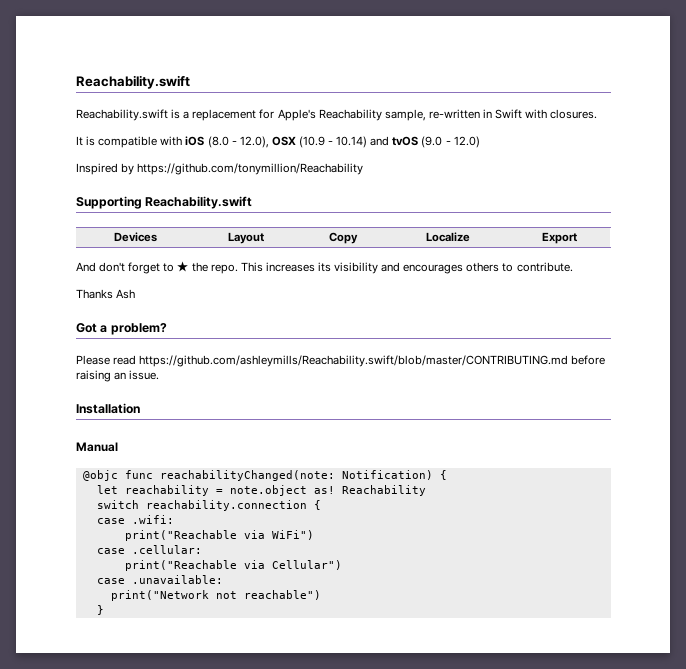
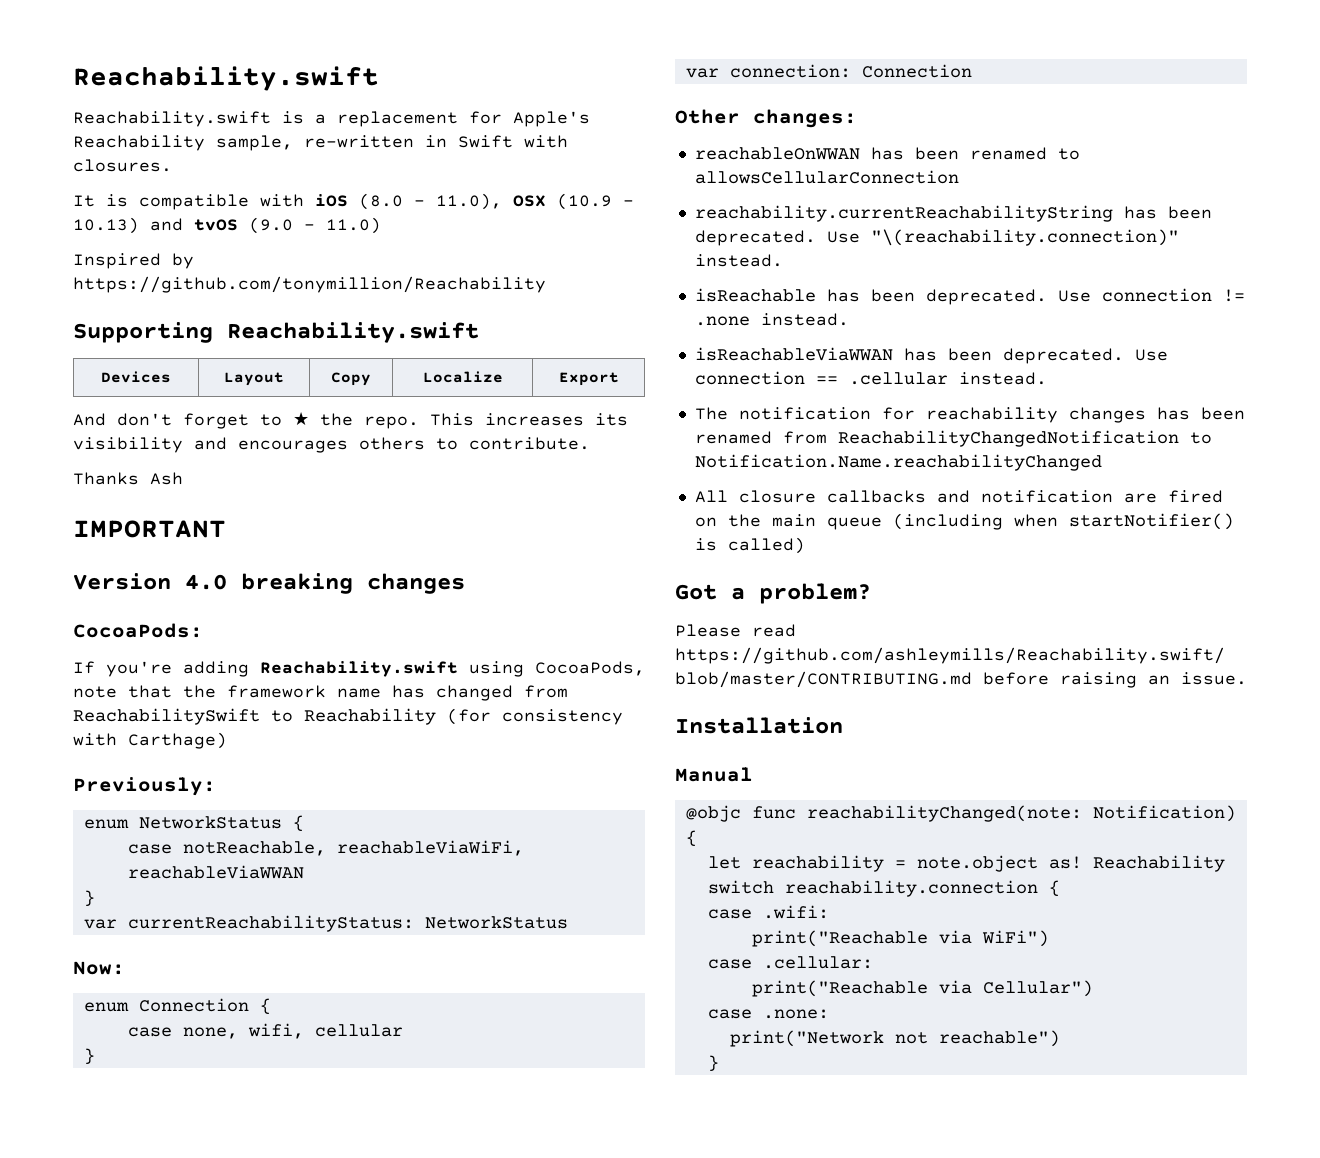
[239,136,269,148] 12.0), -> [436,193,502,210] 11.0),
[336,136,368,148] 10.14) -> [73,217,139,234] 10.13)
[453,136,480,148] 12.0) -> [326,217,381,234] 11.0)
(136, 294) none -> [73,520,226,538] [73,573,465,594] [73,623,203,638] [73,661,645,677] [73,685,568,701] [73,708,623,725] [73,732,227,749] [73,777,216,796] [83,815,304,832] [127,840,524,856] [127,865,304,879] [83,890,95,907] [83,915,568,932] [73,961,125,975] [83,998,271,1015] [127,1023,403,1039] [83,1048,95,1065] [685,64,972,78] [675,109,857,128] [694,147,1080,160] [694,170,959,184] [694,205,1212,222] [694,229,1179,246] [694,254,783,267] [694,288,1245,305] [694,313,849,326] [694,347,1168,364] [694,371,1047,385] [694,407,1245,423] [694,430,1212,447] [694,454,1102,471] [694,490,1223,503] [694,513,1234,530] [694,537,805,554] // IMPORTANT // Version 4.0 breaking changes // CocoaPods: // If you're adding Reachability.swift using CocoaPods, note that the framework name has changed from ReachabilitySwift to Reachability (for consistency with Carthage) // Previously: // enum NetworkStatus { // case notReachable, reachableViaWiFi, reachableViaWWAN // } // var currentReachabilityStatus: NetworkStatus // Now: // enum Connection { // case none, wifi, cellular // } // var connection: Connection // Other changes: // reachableOnWWAN has been renamed to allowsCellularConnection // reachability.currentReachabilityString has been deprecated. Use "\(reachability.connection)" instead. // isReachable has been deprecated. Use connection != .none instead. // isReachableViaWWAN has been deprecated. Use connection == .cellular instead. // The notification for reachability changes has been renamed from ReachabilityChangedNotification to Notification.Name.reachabilityChanged // All closure callbacks and notification are fired on the main queue (including when startNotifier() is called)
[131,575,223,584] .unavailable: -> [762,1009,829,1019] .none:

